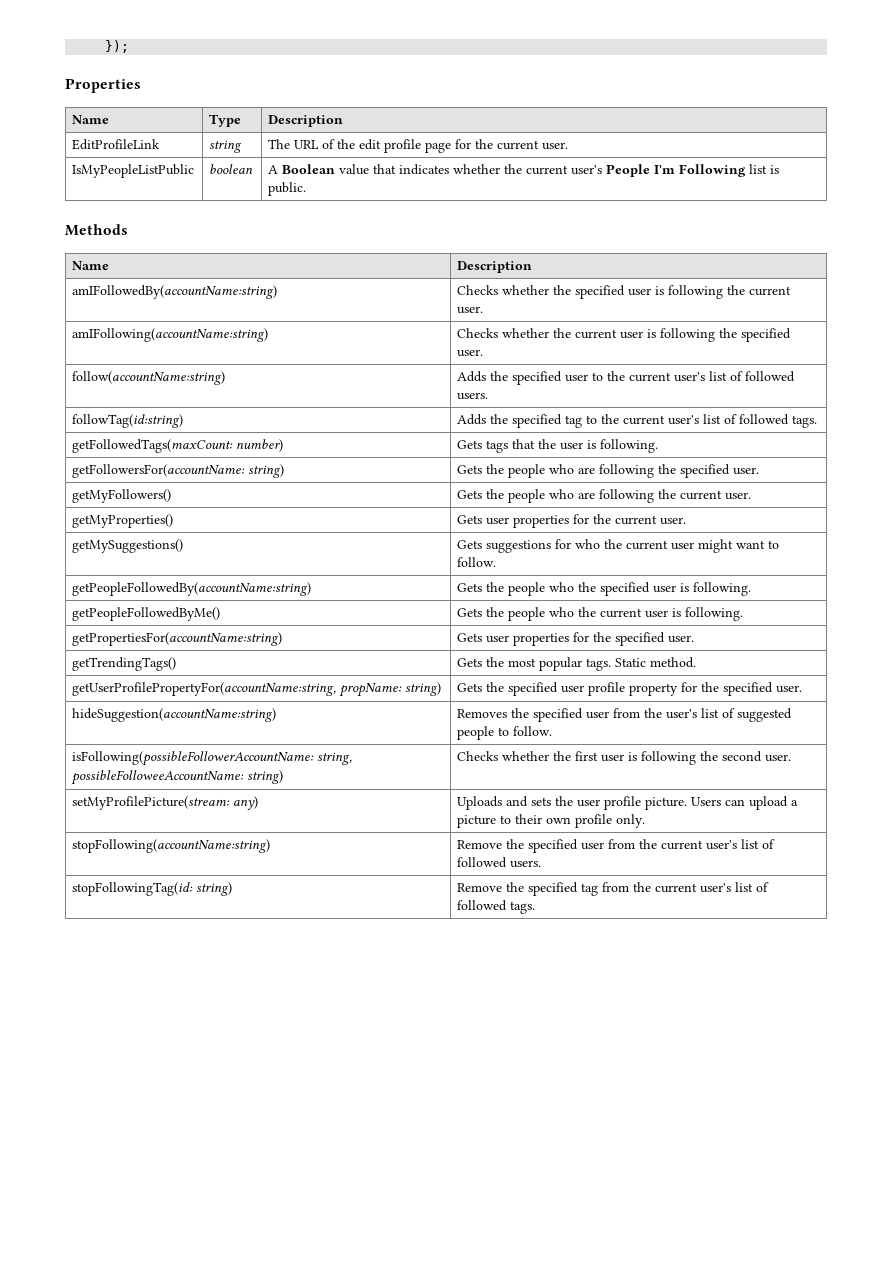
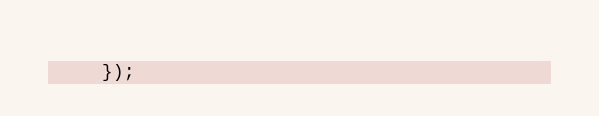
[65,78,141,93] [72,115,110,124] [209,114,242,127] [268,115,344,127] [72,139,161,150] [209,140,243,153] [268,139,569,153] [72,164,195,178] [209,164,254,174] [268,164,780,177] [268,182,307,196] [65,224,128,236] [72,261,110,270] [457,261,533,273] [72,285,278,299] [457,285,792,299] [457,306,484,314] [72,328,269,342] [457,328,792,342] [457,349,484,357] [72,371,226,385] [457,371,796,385] [457,392,489,400] [72,414,184,428] [457,414,818,428] [72,439,284,453] [457,439,659,453] [72,464,285,478] [457,464,760,478] [72,489,172,503] [457,489,752,503] [72,514,174,528] [457,514,687,528] [72,539,184,553] [457,539,780,553] [457,557,497,567] [72,582,312,596] [457,582,752,596] [72,607,221,621] [457,607,744,621] [72,632,283,646] [457,632,695,646] [72,657,177,671] [457,657,697,671] [72,682,442,697] [457,682,803,696] [72,708,277,722] [457,708,793,722] [457,726,553,740] [72,751,353,766] [71,770,284,785] [457,751,792,765] [72,796,259,810] [457,796,799,810] [457,814,646,828] [72,839,271,853] [457,839,776,853] [457,857,542,868] [72,882,233,896] [457,882,770,896] [457,900,536,914] // Properties // Name | Type | Description // EditProfileLink | string | The URL of the edit profile page for the current user. // IsMyPeopleListPublic | boolean | A Boolean value that indicates whether the current user's People I'm Following list is public. // Methods // Name | Description // amIFollowedBy(accountName:string) | Checks whether the specified user is following the current user. // amIFollowing(accountName:string) | Checks whether the current user is following the specified user. // follow(accountName:string) | Adds the specified user to the current user's list of followed users. // followTag(id:string) | Adds the specified tag to the current user's list of followed tags. // getFollowedTags(maxCount: number) | Gets tags that the user is following. // getFollowersFor(accountName: string) | Gets the people who are following the specified user. // getMyFollowers() | Gets the people who are following the current user. // getMyProperties() | Gets user properties for the current user. // getMySuggestions() | Gets suggestions for who the current user might want to follow. // getPeopleFollowedBy(accountName:string) | Gets the people who the specified user is following. // getPeopleFollowedByMe() | Gets the people who the current user is following. // getPropertiesFor(accountName:string) | Gets user properties for the specified user. // getTrendingTags() | Gets the most popular tags. Static method. // getUserProfilePropertyFor(accountName:string, propName: string) | Gets the specified user profile property for the specified user. // hideSuggestion(accountName:string) | Removes the specified user from the user's list of suggested people to follow. // isFollowing(possibleFollowerAccountName: string, possibleFolloweeAccountName: string) | Checks whether the first user is following the second user. // setMyProfilePicture(stream: any) | Uploads and sets the user profile picture. Users can upload a picture to their own profile only. // stopFollowing(accountName:string) | Remove the specified user from the current user's list of followed users. // stopFollowingTag(id: string) | Remove the specified tag from the current user's list of followed tags. -> (135, 72) none

